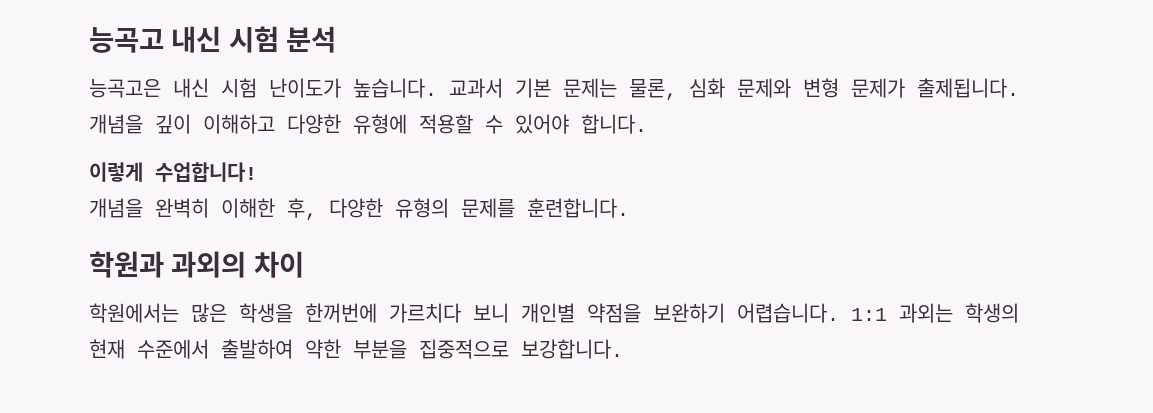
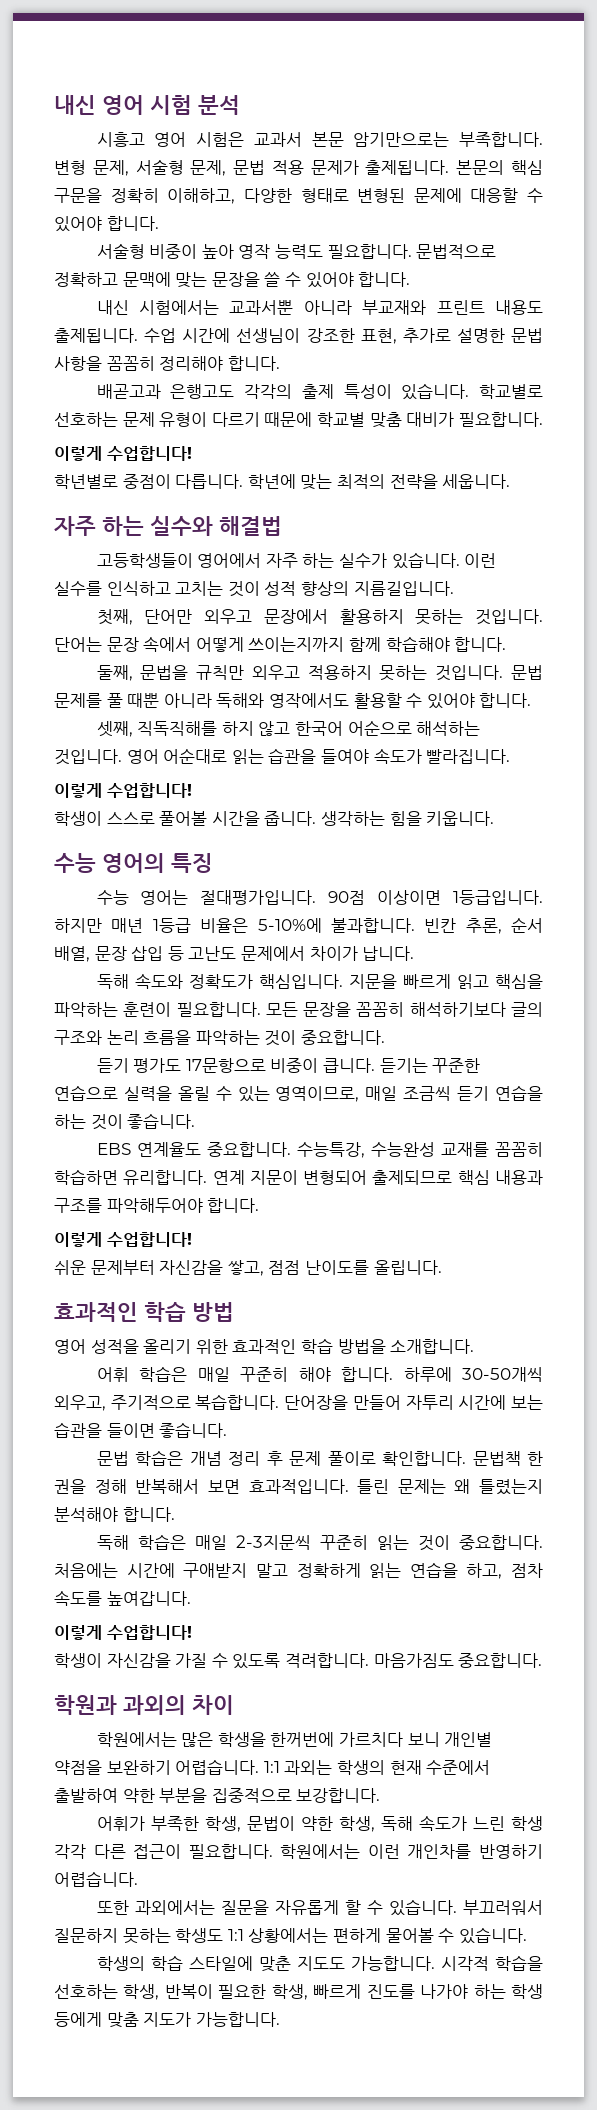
[89,26,222,53] 능곡고 내신 -> [54,95,144,115] 내신 영어
[89,78,1019,100] [89,114,647,134] [89,162,257,182] [89,198,629,220] 능곡고은 내신 시험 난이도가 높습니다. 교과서 기본 문제는 물론, 심화 문제와 변형 문제가 출제됩니다. 개념을 깊이 이해하고 다양한 유형에 적용할 수 있어야 합니다. // 이렇게 수업합니다! // 개념을 완벽히 이해한 후, 다양한 유형의 문제를 훈련합니다. -> [96,132,543,147] [54,159,543,176] [54,188,543,204] [54,216,159,232] [96,243,497,259] [54,272,411,288] [96,300,543,315] [54,328,543,344] [54,356,280,371] [96,383,543,400] [54,412,543,428] [54,446,192,461] [54,474,511,490] [54,516,282,536] [96,552,497,569] [54,581,454,597] [96,609,543,625] [54,636,507,652] [96,665,543,681] [54,693,532,709] [96,720,481,737] [54,748,511,765] [54,783,192,798] [54,811,495,826] [54,853,213,873] [96,890,543,905] [54,917,543,934] [54,946,415,962] [96,973,544,989] [54,1002,543,1017] [54,1030,385,1046] [96,1058,481,1073] [54,1085,544,1102] [54,1113,196,1130] [96,1142,543,1158] [54,1169,543,1185] [54,1198,260,1213] [54,1232,192,1247] [54,1260,442,1276] [54,1302,234,1322] [54,1338,475,1354] [96,1366,544,1382] [54,1394,543,1411] [54,1422,228,1438] [96,1450,544,1466] [54,1479,543,1495] [54,1507,175,1522] [96,1534,544,1551] [54,1562,543,1579] [54,1590,191,1606] [54,1625,192,1640] [54,1653,543,1669] 시흥고 영어 시험은 교과서 본문 암기만으로는 부족합니다. 변형 문제, 서술형 문제, 문법 적용 문제가 출제됩니다. 본문의 핵심 구문을 정확히 이해하고, 다양한 형태로 변형된 문제에 대응할 수 있어야 합니다. // 서술형 비중이 높아 영작 능력도 필요합니다. 문법적으로 정확하고 문맥에 맞는 문장을 쓸 수 있어야 합니다. // 내신 시험에서는 교과서뿐 아니라 부교재와 프린트 내용도 출제됩니다. 수업 시간에 선생님이 강조한 표현, 추가로 설명한 문법 사항을 꼼꼼히 정리해야 합니다. // 배곧고과 은행고도 각각의 출제 특성이 있습니다. 학교별로 선호하는 문제 유형이 다르기 때문에 학교별 맞춤 대비가 필요합니다. // 이렇게 수업합니다! // 학년별로 중점이 다릅니다. 학년에 맞는 최적의 전략을 세웁니다. // 자주 하는 실수와 해결법 // 고등학생들이 영어에서 자주 하는 실수가 있습니다. 이런 실수를 인식하고 고치는 것이 성적 향상의 지름길입니다. // 첫째, 단어만 외우고 문장에서 활용하지 못하는 것입니다. 단어는 문장 속에서 어떻게 쓰이는지까지 함께 학습해야 합니다. // 둘째, 문법을 규칙만 외우고 적용하지 못하는 것입니다. 문법 문제를 풀 때뿐 아니라 독해와 영작에서도 활용할 수 있어야 합니다. // 셋째, 직독직해를 하지 않고 한국어 어순으로 해석하는 것입니다. 영어 어순대로 읽는 습관을 들여야 속도가 빨라집니다. // 이렇게 수업합니다! // 학생이 스스로 풀어볼 시간을 줍니다. 생각하는 힘을 키웁니다. // 수능 영어의 특징 // 수능 영어는 절대평가입니다. 90점 이상이면 1등급입니다. 하지만 매년 1등급 비율은 5-10%에 불과합니다. 빈칸 추론, 순서 배열, 문장 삽입 등 고난도 문제에서 차이가 납니다. // 독해 속도와 정확도가 핵심입니다. 지문을 빠르게 읽고 핵심을 파악하는 훈련이 필요합니다. 모든 문장을 꼼꼼히 해석하기보다 글의 구조와 논리 흐름을 파악하는 것이 중요합니다. // 듣기 평가도 17문항으로 비중이 큽니다. 듣기는 꾸준한 연습으로 실력을 올릴 수 있는 영역이므로, 매일 조금씩 듣기 연습을 하는 것이 좋습니다. // EBS 연계율도 중요합니다. 수능특강, 수능완성 교재를 꼼꼼히 학습하면 유리합니다. 연계 지문이 변형되어 출제되므로 핵심 내용과 구조를 파악해두어야 합니다. // 이렇게 수업합니다! // 쉬운 문제부터 자신감을 쌓고, 점점 난이도를 올립니다. // 효과적인 학습 방법 // 영어 성적을 올리기 위한 효과적인 학습 방법을 소개합니다. // 어휘 학습은 매일 꾸준히 해야 합니다. 하루에 30-50개씩 외우고, 주기적으로 복습합니다. 단어장을 만들어 자투리 시간에 보는 습관을 들이면 좋습니다. // 문법 학습은 개념 정리 후 문제 풀이로 확인합니다. 문법책 한 권을 정해 반복해서 보면 효과적입니다. 틀린 문제는 왜 틀렸는지 분석해야 합니다. // 독해 학습은 매일 2-3지문씩 꾸준히 읽는 것이 중요합니다. 처음에는 시간에 구애받지 말고 정확하게 읽는 연습을 하고, 점차 속도를 높여갑니다. // 이렇게 수업합니다! // 학생이 자신감을 가질 수 있도록 격려합니다. 마음가짐도 중요합니다.
(623, 349) none -> [96,1815,543,1832] [54,1844,543,1859] [54,1871,138,1887] [96,1899,544,1916] [54,1927,527,1944] [96,1955,544,1972] [54,1984,543,2000] [54,2012,280,2028] // 어휘가 부족한 학생, 문법이 약한 학생, 독해 속도가 느린 학생 각각 다른 접근이 필요합니다. 학원에서는 이런 개인차를 반영하기 어렵습니다. // 또한 과외에서는 질문을 자유롭게 할 수 있습니다. 부끄러워서 질문하지 못하는 학생도 1:1 상황에서는 편하게 물어볼 수 있습니다. // 학생의 학습 스타일에 맞춘 지도도 가능합니다. 시각적 학습을 선호하는 학생, 반복이 필요한 학생, 빠르게 진도를 나가야 하는 학생 등에게 맞춤 지도가 가능합니다.

